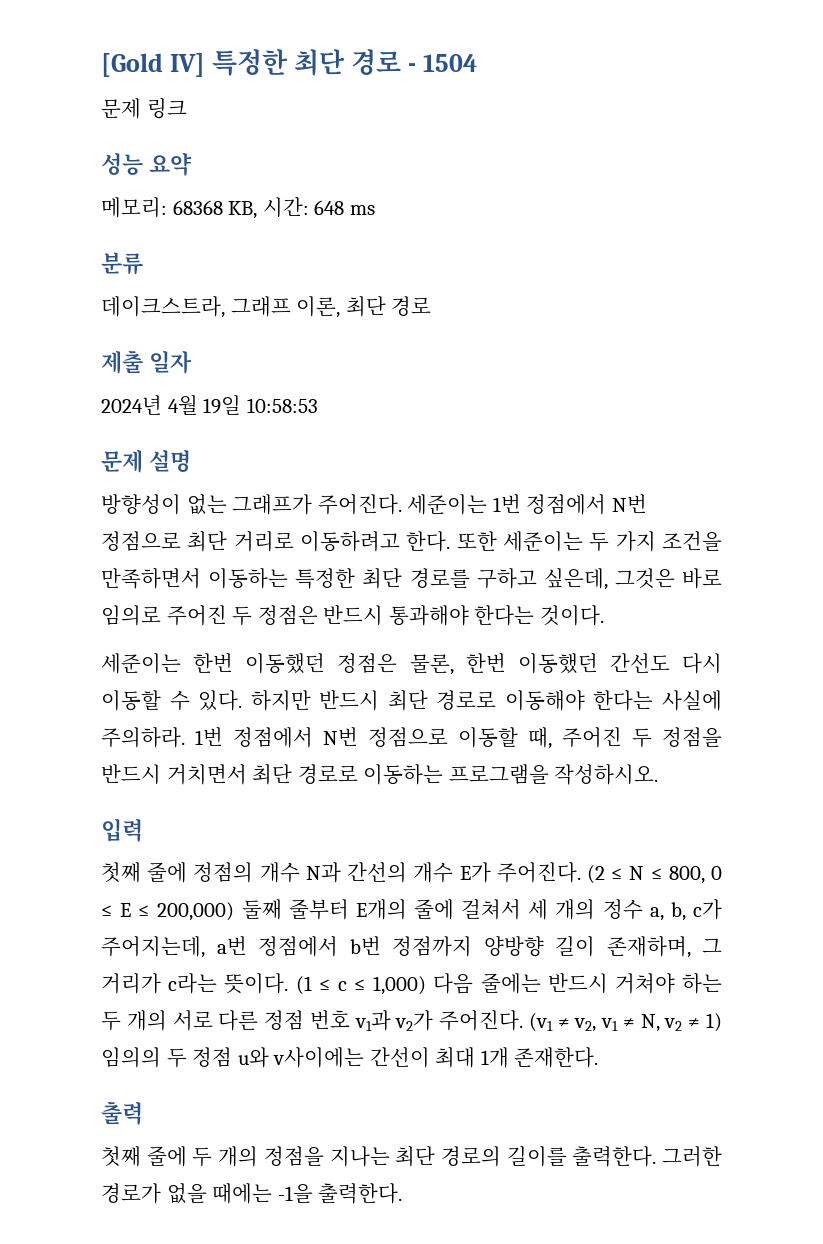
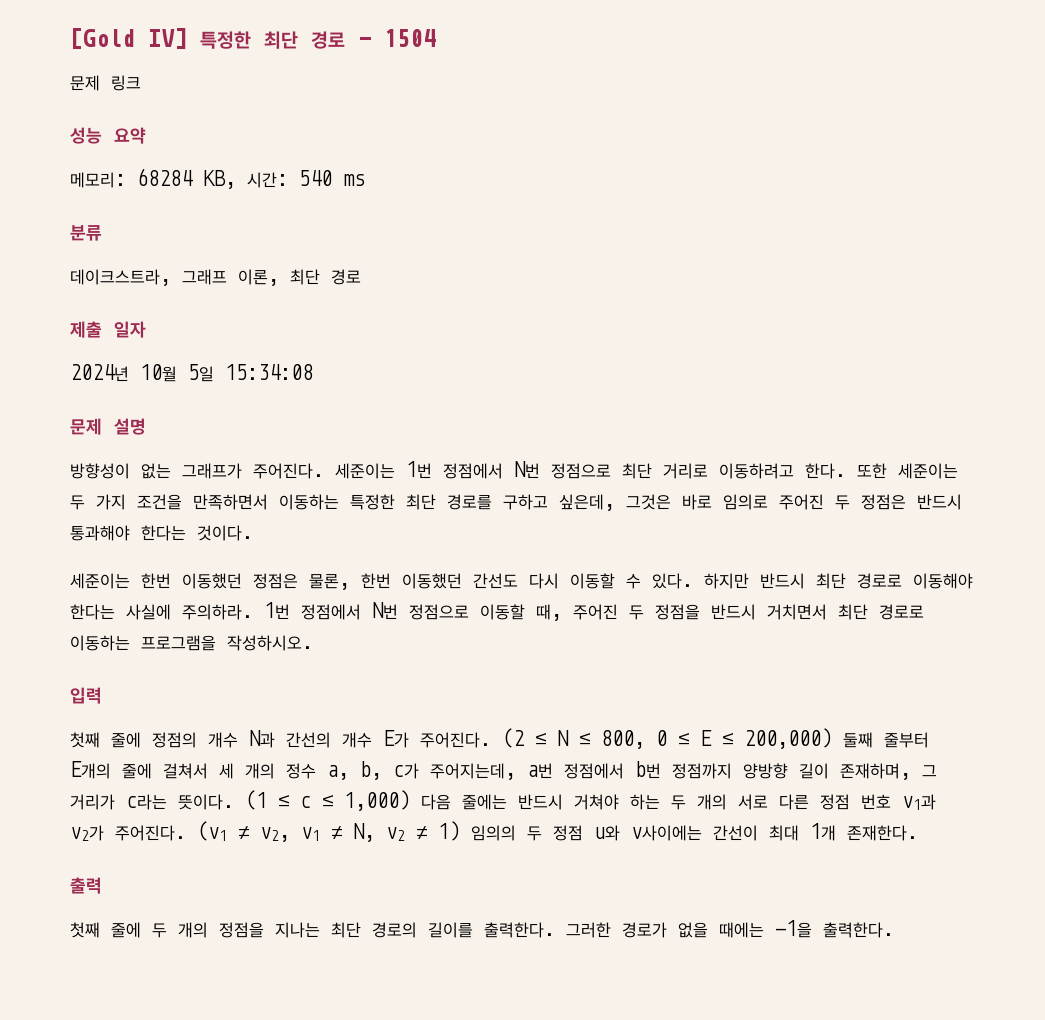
[172,200,223,215] 68368 -> [137,168,193,186] 68284
[314,200,345,215] 648 -> [299,170,332,186] 540
[167,394,318,415] 4월 19일 10:58:53 -> [140,364,313,382] 10월 5일 15:34:08

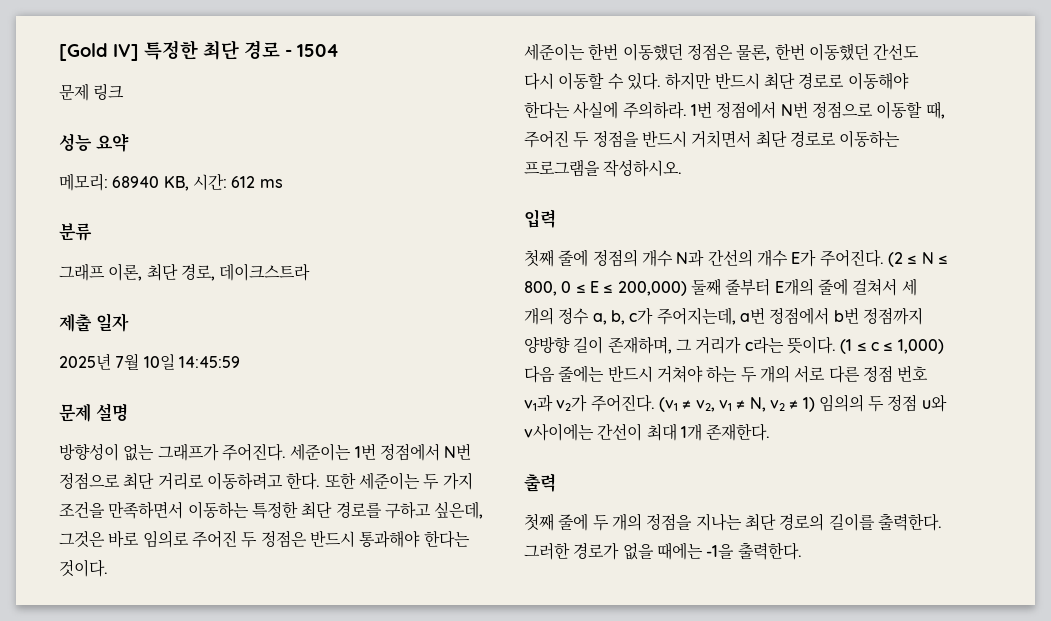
[137,168,193,186] 68284 -> [112,176,160,188] 68940
[299,170,332,186] 540 -> [231,176,256,188] 612
[70,269,171,286] 데이크스트라, -> (92, 232) none
[331,269,361,285] 경로 -> [180,263,311,281] 경로, 데이크스트라
[70,364,313,382] 2024년 10월 5일 15:34:08 -> [59,353,240,370] 2025년 7월 10일 14:45:59

